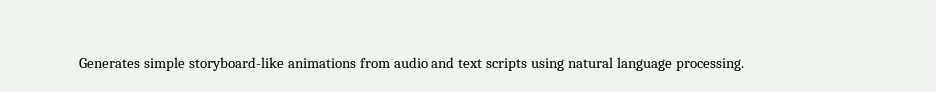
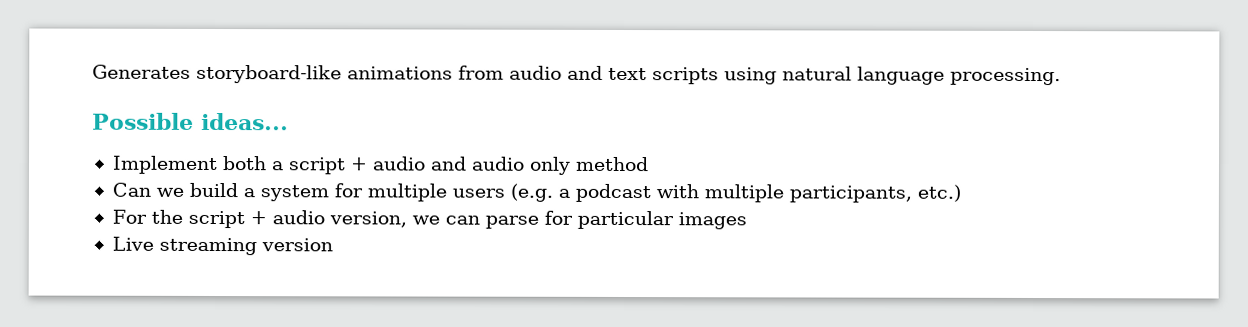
[143,57,185,71] simple -> (191, 71) none
(744, 64) none -> [92,112,289,131] [111,155,649,175] [111,182,961,203] [111,209,747,230] [111,236,333,256] // Possible ideas... // Implement both a script + audio and audio only method // Can we build a system for multiple users (e.g. a podcast with multiple participants, etc.) // For the script + audio version, we can parse for particular images // Live streaming version

